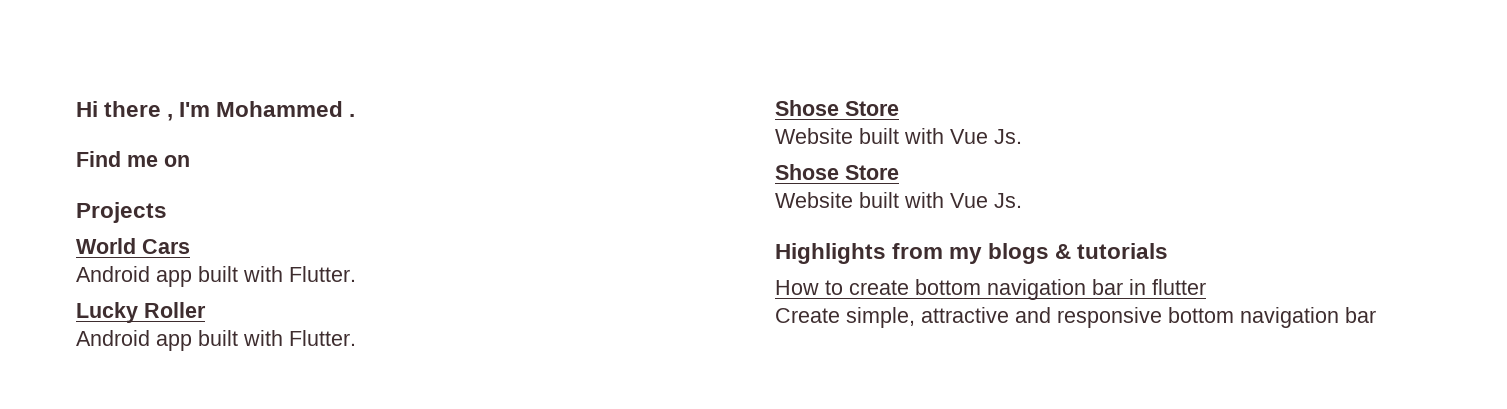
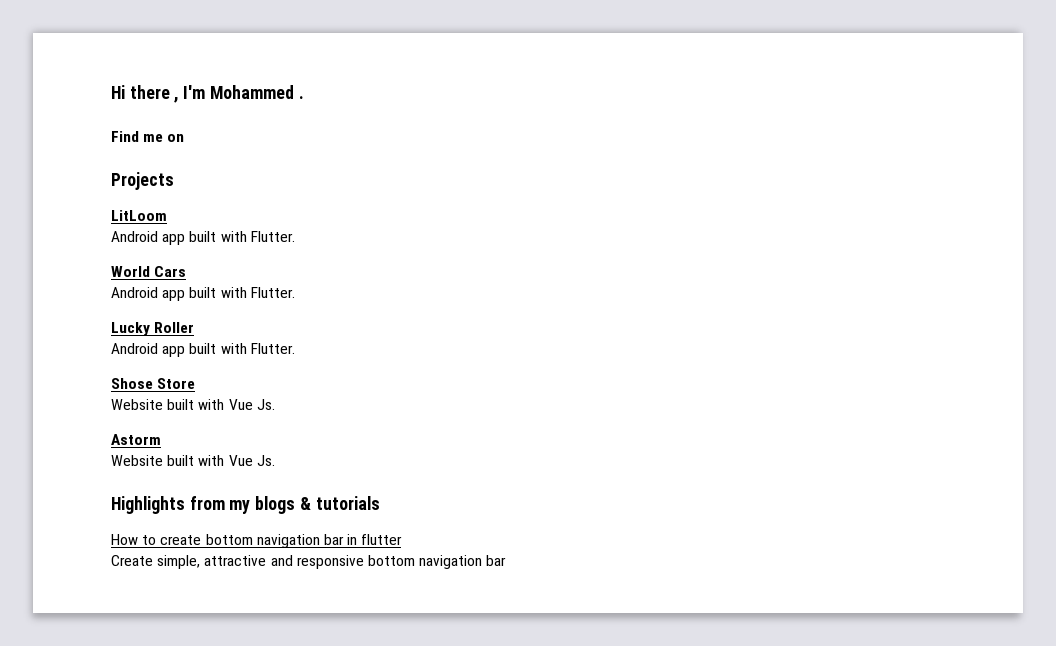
(167, 212) none -> [111,210,167,221] [111,231,295,245] // LitLoom // Android app built with Flutter.
[775,164,899,180] Shose Store -> [111,434,161,445] Astorm

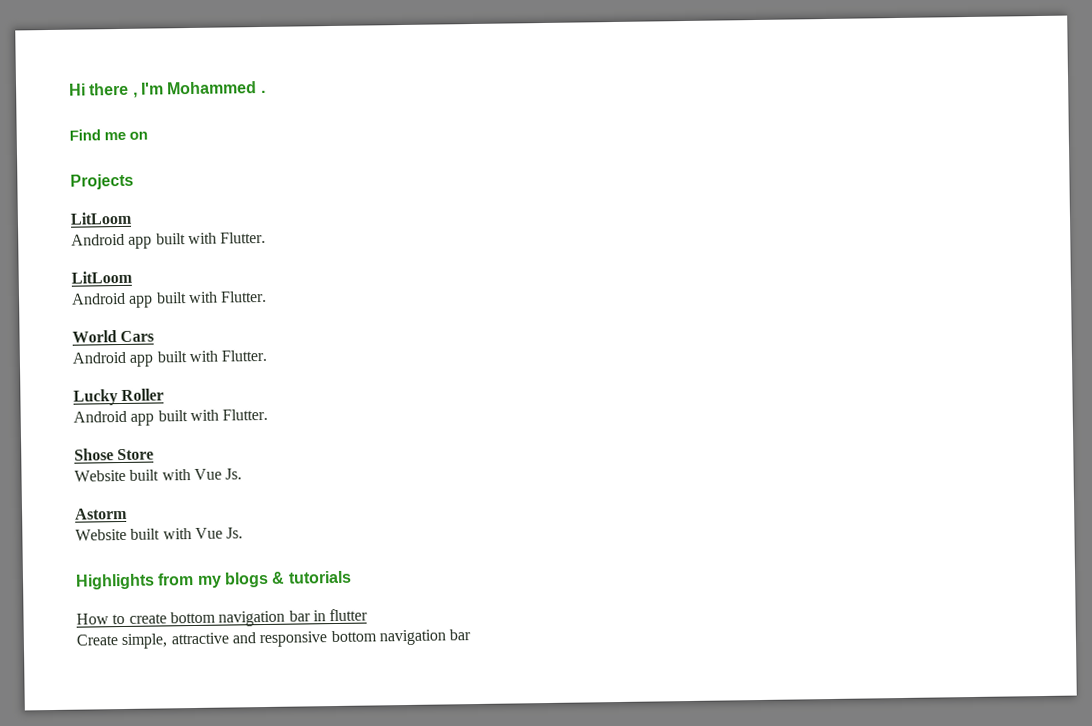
(295, 236) none -> [71,270,133,284] [71,290,268,308] // LitLoom // Android app built with Flutter.

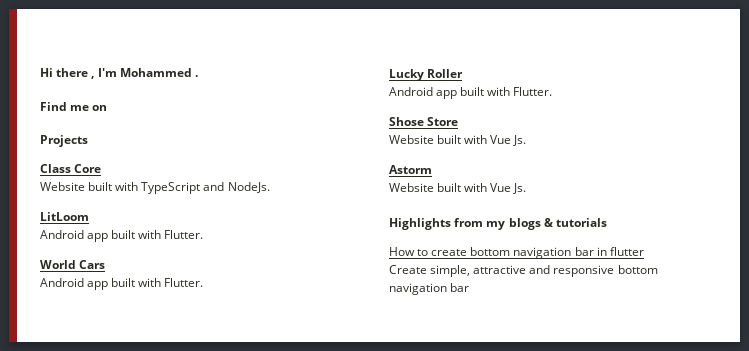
[70,211,132,225] [71,231,267,249] LitLoom // Android app built with Flutter. -> [40,164,102,173] [40,182,270,194] Class Core // Website built with TypeScript and NodeJs.

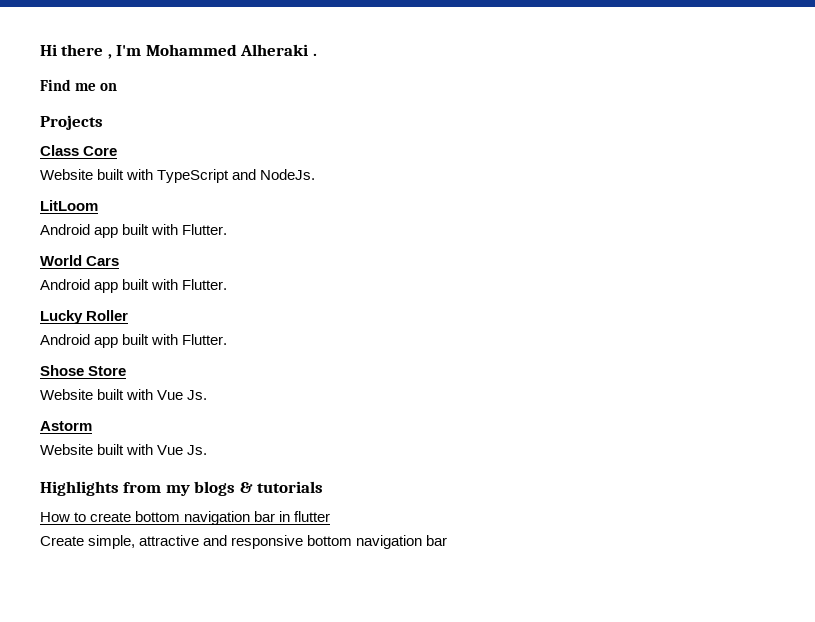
(192, 72) none -> [240,44,309,56] Alheraki

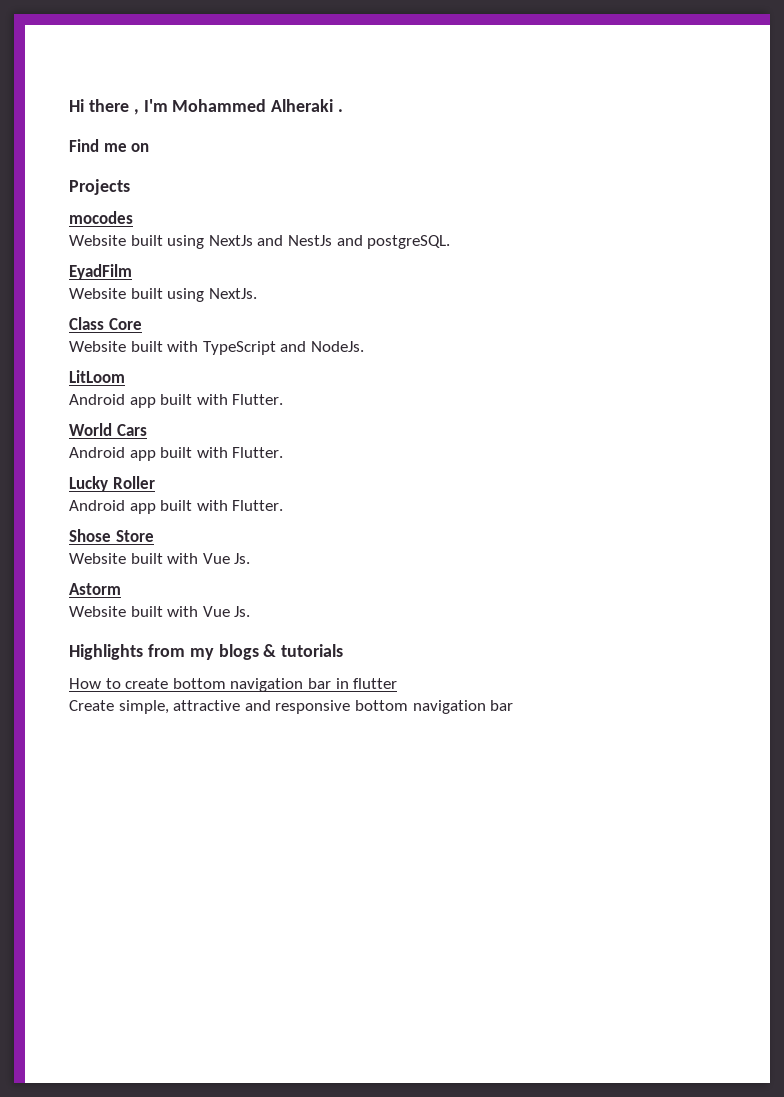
(103, 122) none -> [69,211,133,224] [69,235,451,249] [69,264,132,280] [69,288,257,302] // mocodes // Website built using NextJs and NestJs and postgreSQL. // EyadFilm // Website built using NextJs.

